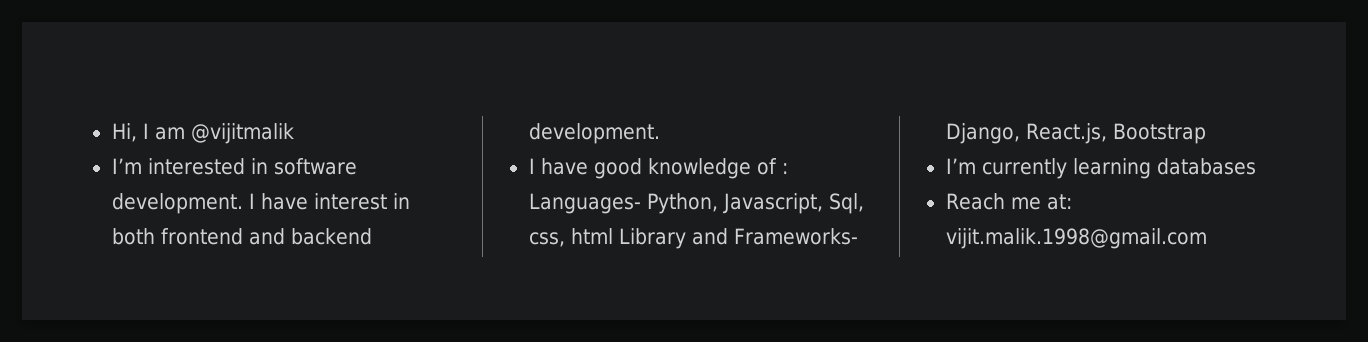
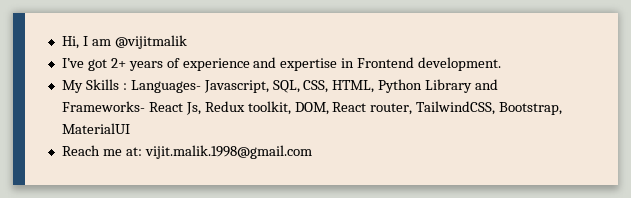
[111,158,357,175] [111,193,410,214] [111,228,372,245] [528,123,660,144] [528,158,788,179] [528,193,864,214] [528,228,858,249] [945,123,1206,144] [945,158,1256,179] I’m interested in software development. I have interest in both frontend and backend development. // I have good knowledge of : Languages- Python, Javascript, Sql, css, html Library and Frameworks- Django, React.js, Bootstrap // I’m currently learning databases -> [61,57,502,71] [61,79,499,93] [61,101,563,115] [61,123,130,134] I’ve got 2+ years of experience and expertise in Frontend development. // My Skills : Languages- Javascript, SQL, CSS, HTML, Python Library and Frameworks- React Js, Redux toolkit, DOM, React router, TailwindCSS, Bootstrap, MaterialUI

